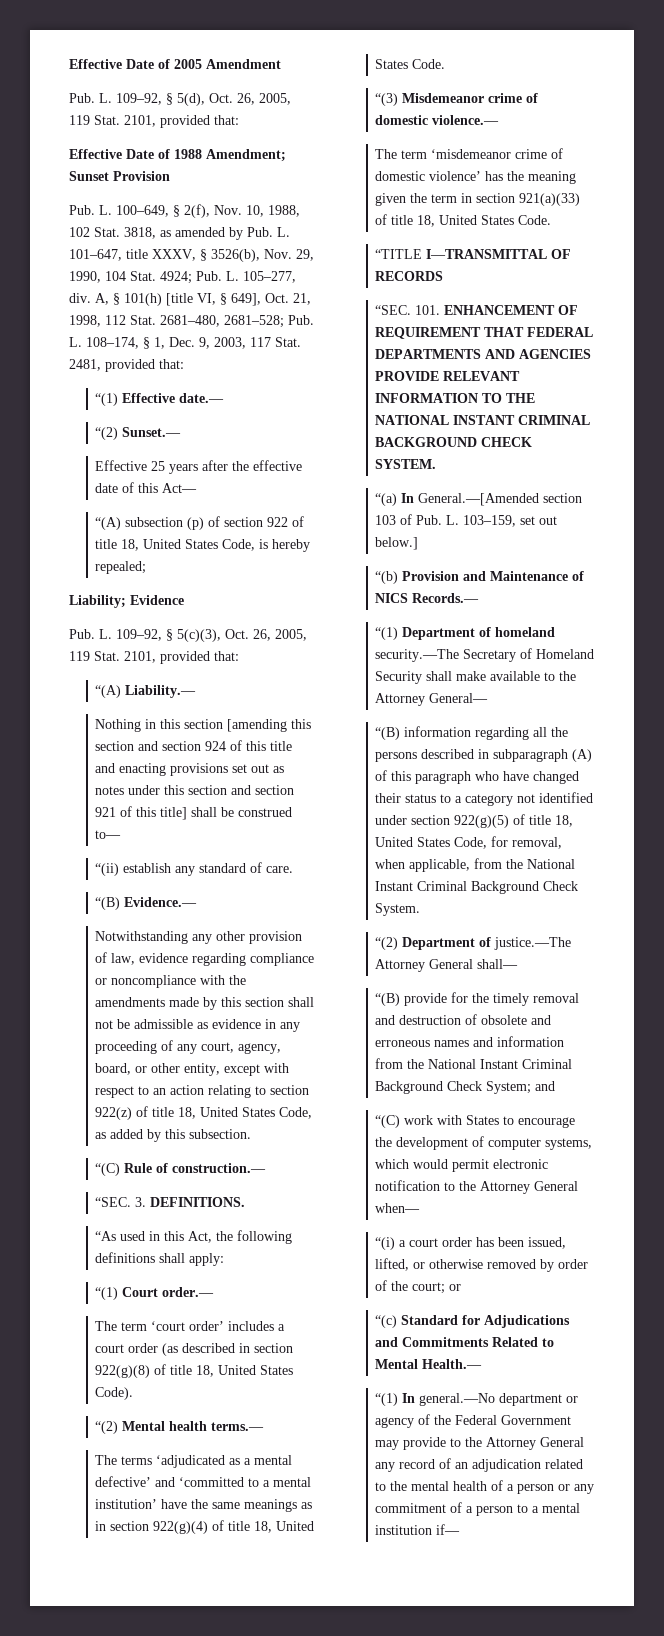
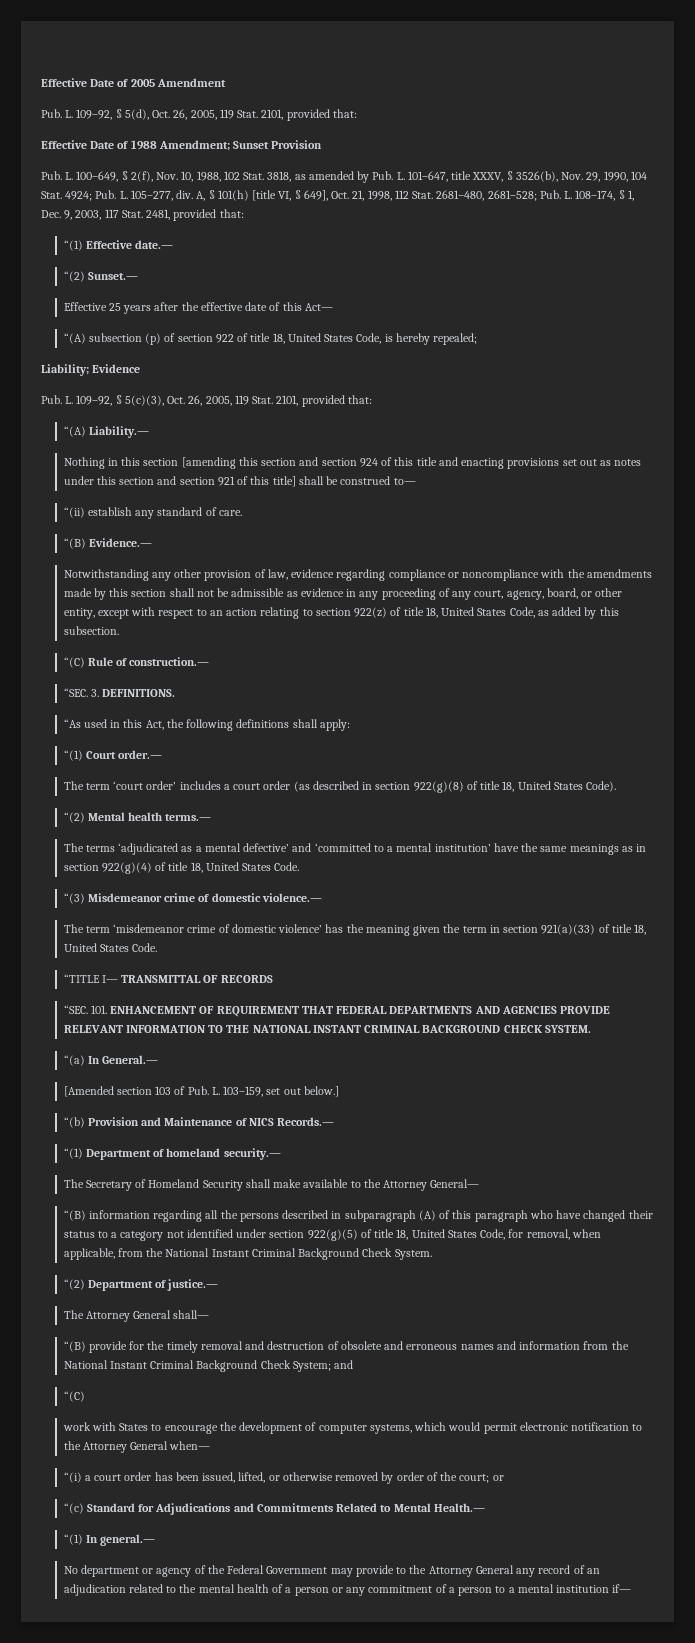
[426,249,548,259] I—TRANSMITTAL -> [101,975,202,983] I— TRANSMITTAL
[418,493,540,506] General.—[Amended -> [102,1055,159,1064] [63,1086,114,1097] General.— // [Amended
[375,649,460,662] security.—The -> [223,1148,281,1160] [63,1179,84,1188] security.— // The
[494,937,572,950] justice.—The -> [167,1279,219,1291] [63,1310,84,1319] justice.— // The
(401, 1121) none -> (85, 1396) //
[419,1393,496,1406] general.—No -> [100,1534,156,1546] [63,1566,78,1574] general.— // No

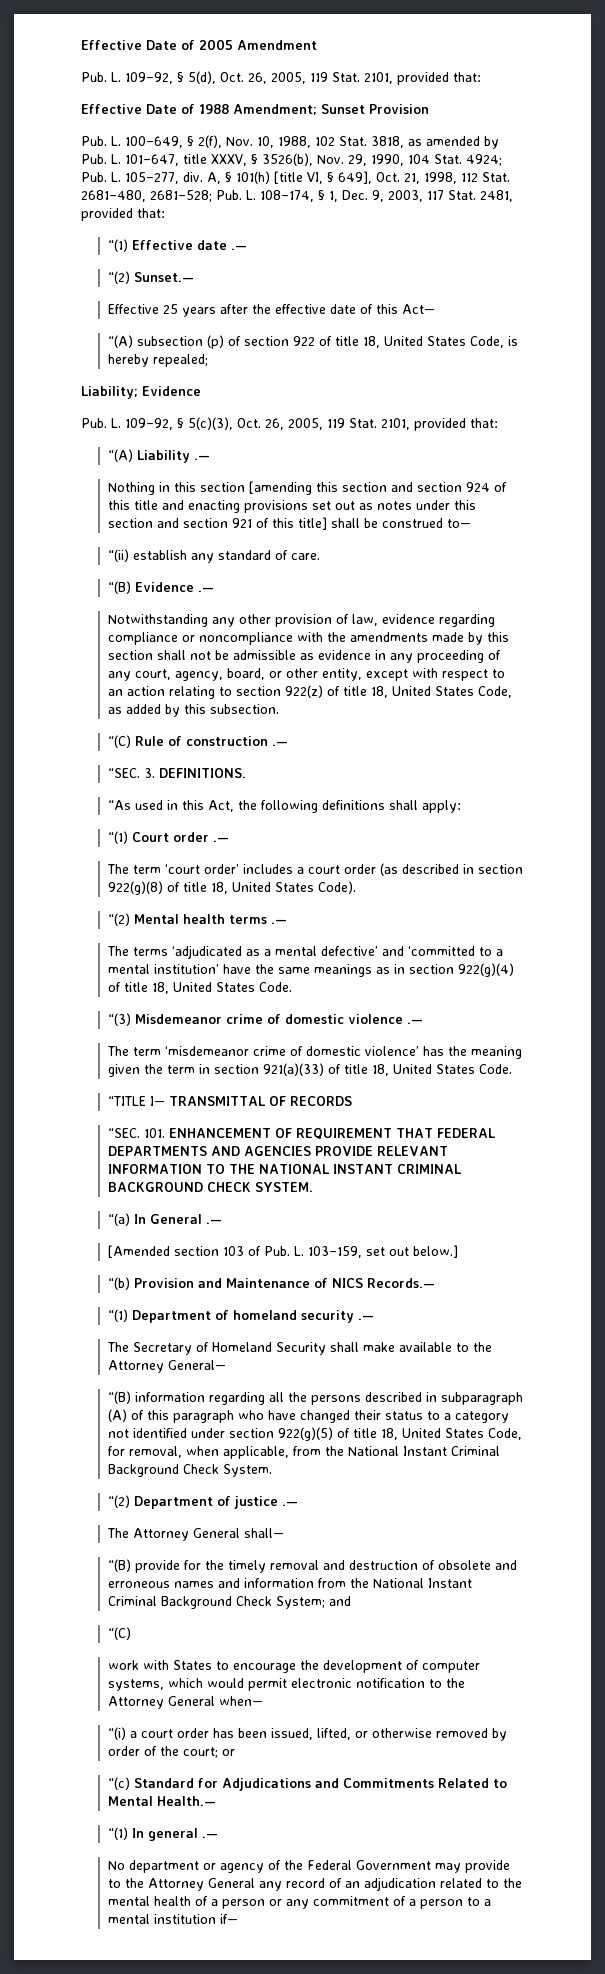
[135,240,174,249] date.— -> [197,240,248,250] date .—
[88,426,149,438] Liability.— -> [137,450,211,463] Liability .—
[88,538,152,547] Evidence.— -> [135,582,215,592] Evidence .—
[129,657,210,666] construction.— -> [186,736,289,746] construction .—
[118,750,163,759] order.— -> [173,832,230,842] order .—
[165,814,212,821] terms.— -> [229,915,288,924] terms .—
[261,893,322,902] violence.— -> [348,1014,424,1024] violence .—
[102,1055,159,1064] General.— -> [150,1214,223,1224] General .—
[223,1148,281,1160] security.— -> [301,1310,375,1323] security .—
[167,1279,219,1291] justice.— -> [234,1496,299,1509] justice .—
[100,1534,156,1546] general.— -> [148,1828,219,1841] general .—

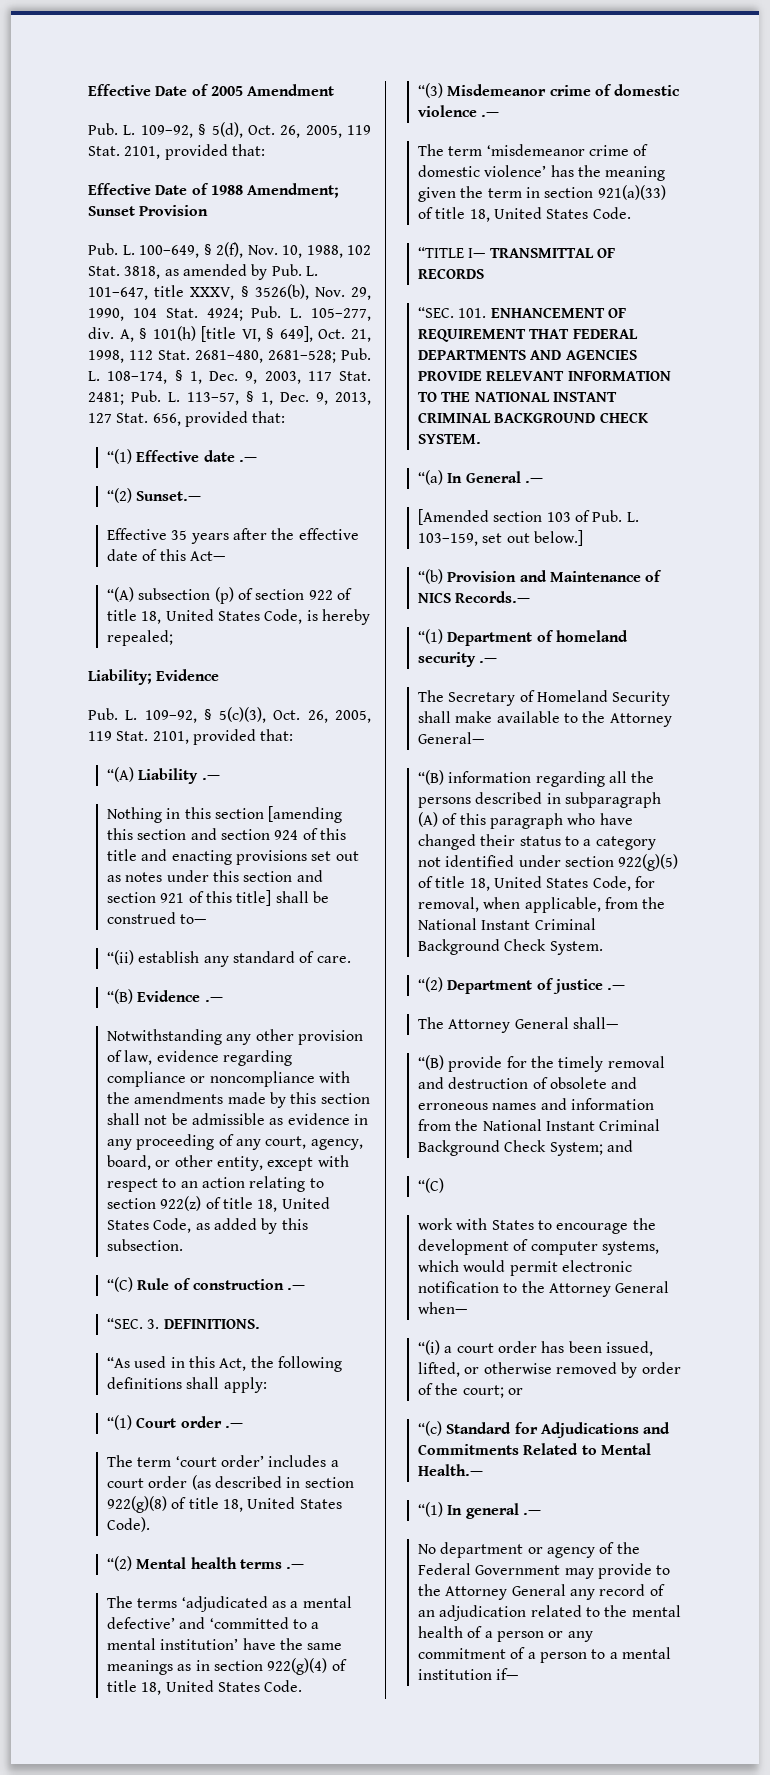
[480,190,513,202] 2481, -> [88,390,371,405] [88,413,181,426] 2481; Pub. L. 113–57, § 1, Dec. 9, 2013, 127 Stat. 656,
[163,304,179,314] 25 -> [171,530,188,540] 35

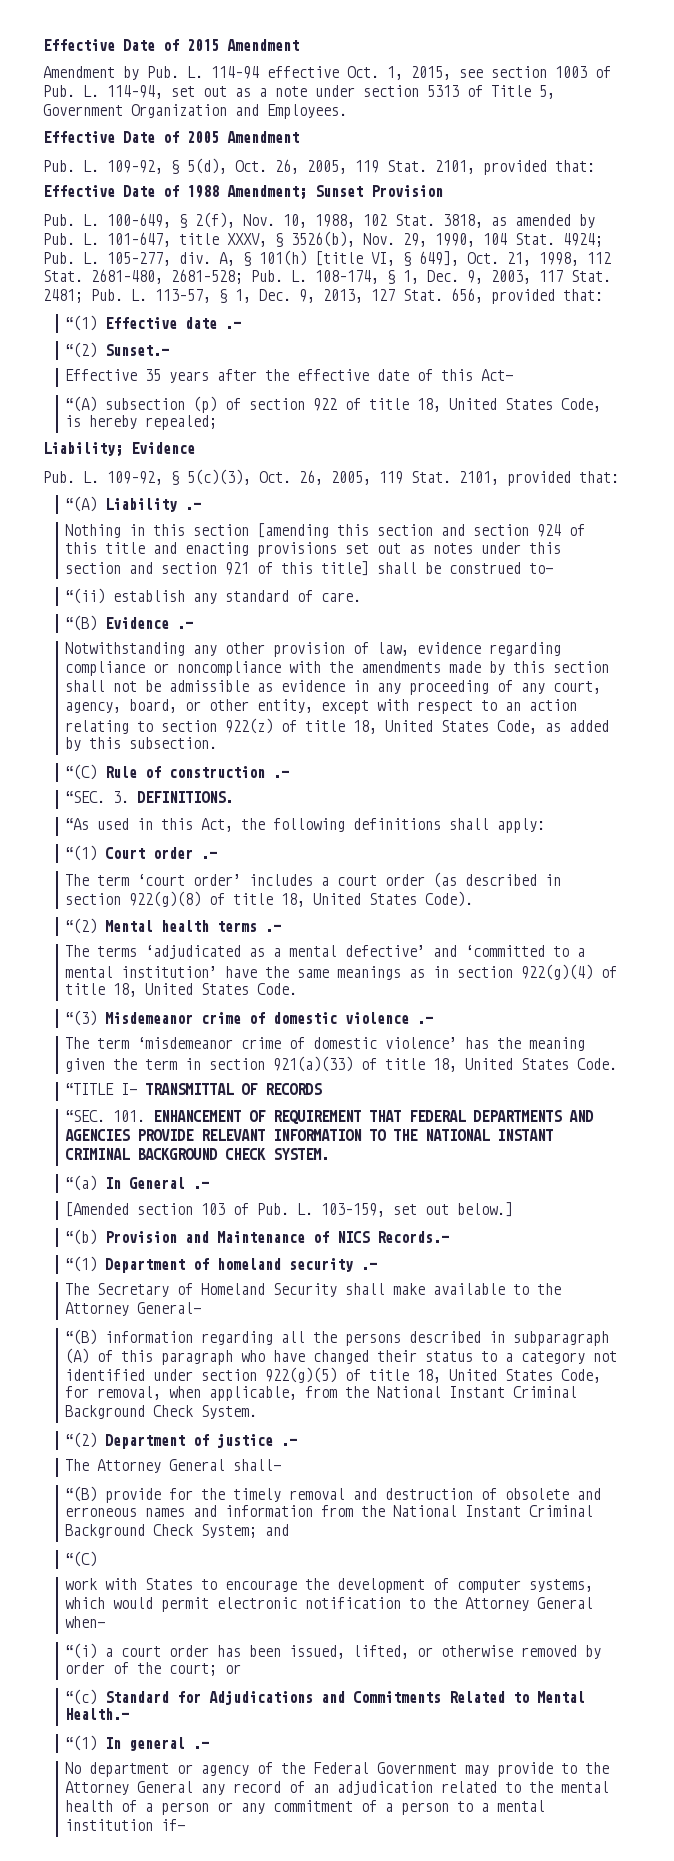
[88,84,209,96] Effective Date of -> [43,39,299,51] [43,66,611,80] [43,85,555,99] [43,104,347,119] [43,131,179,143] Effective Date of 2015 Amendment // Amendment by Pub. L. 114–94 effective Oct. 1, 2015, see section 1003 of Pub. L. 114–94, set out as a note under section 5313 of Title 5, Government Organization and Employees. // Effective Date of

